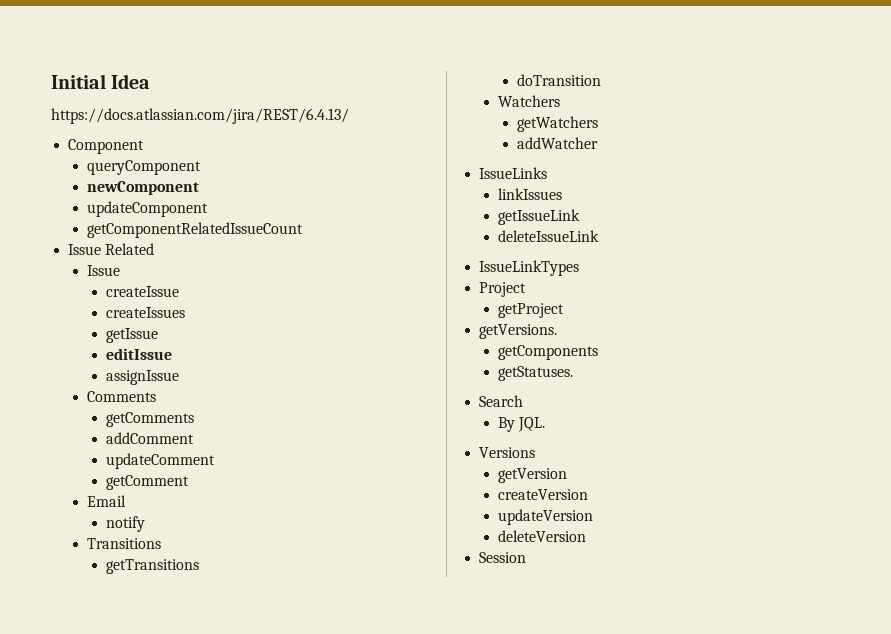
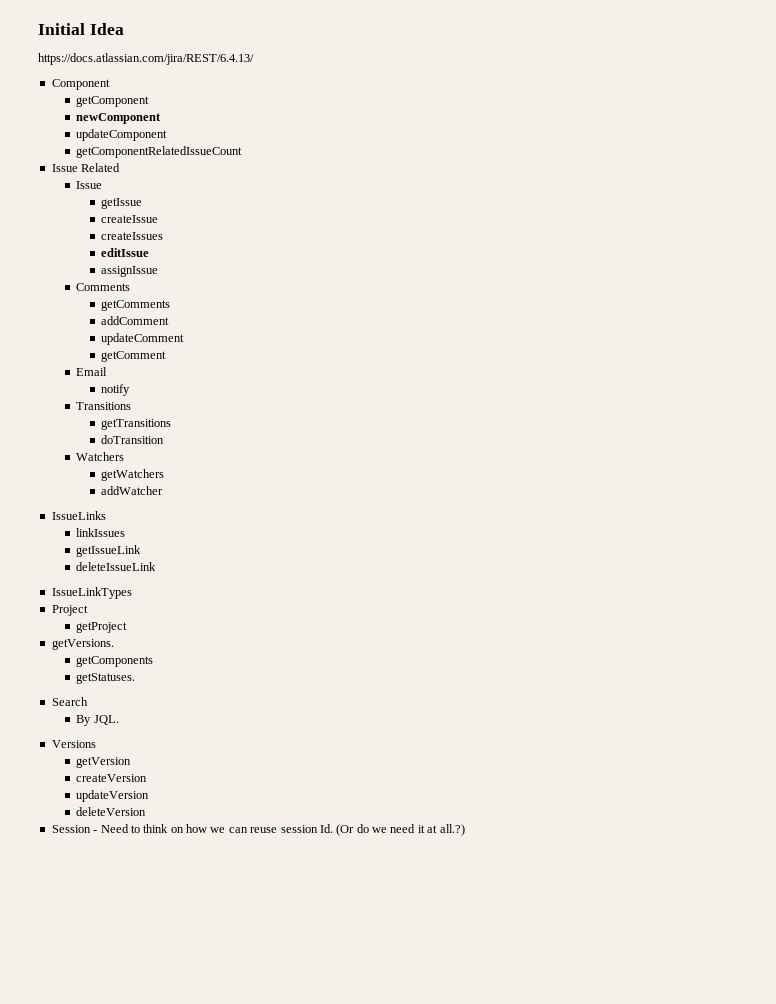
[86,160,201,175] queryComponent -> [76,96,150,107] getComponent
(120, 270) none -> [100,198,142,209] // getIssue
[105,328,158,343] // getIssue -> (163, 236) none
(527, 557) none -> [93,824,465,836] - Need to think on how we can reuse session Id. (Or do we need it at all.?)

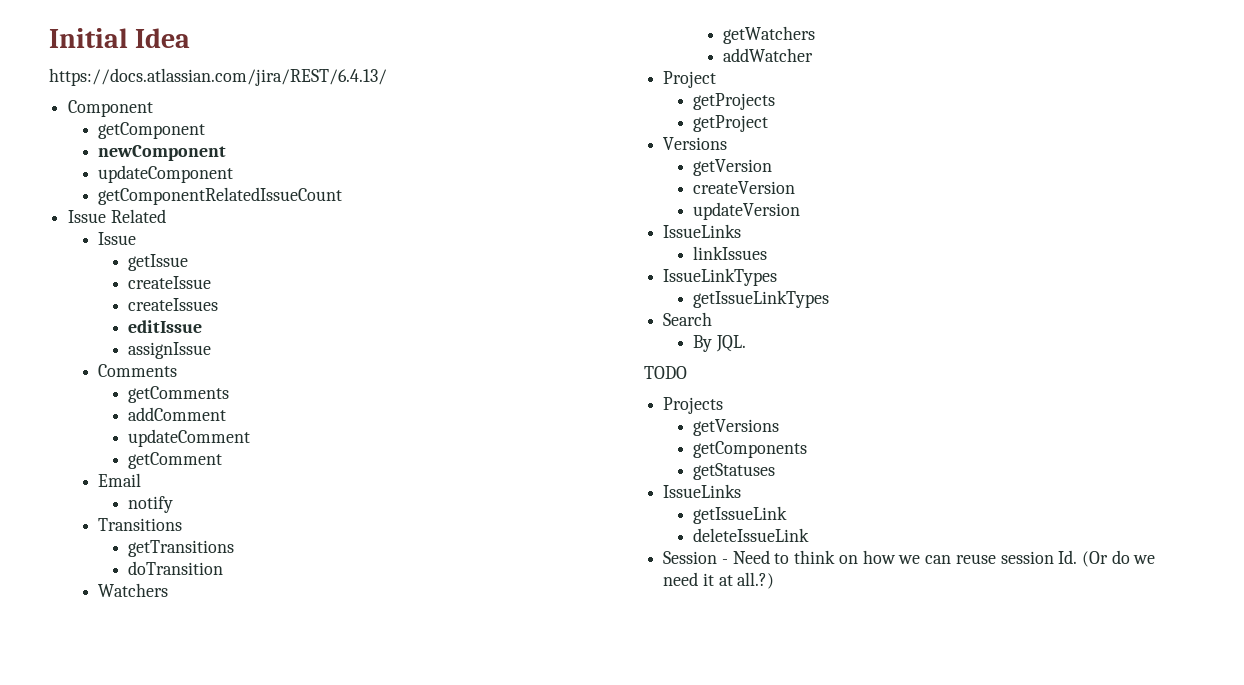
[51,511,106,520] [76,528,126,537] [76,545,142,557] [76,562,157,571] [51,587,132,599] // IssueLinks // linkIssues // getIssueLink // deleteIssueLink // IssueLinkTypes -> (814, 55) none
(88, 610) none -> [693,93,776,110] // getProjects
[51,639,114,650] [76,656,154,667] [76,673,136,684] [51,697,88,706] [76,715,119,726] [51,740,96,748] [76,757,132,768] [76,774,148,782] [76,790,150,802] [76,807,147,816] getVersions. // getComponents // getStatuses. // Search // By JQL. // Versions // getVersion // createVersion // updateVersion // deleteVersion -> [663,137,728,150] [693,159,773,176] [693,181,796,194] [693,202,801,220] [663,224,742,238] [693,246,768,260] [663,268,778,286] [693,290,830,308] [663,312,713,326] [693,335,747,352] [644,366,687,379] [663,397,724,414] [693,419,780,436] [693,441,808,458] [693,463,776,480] [663,484,742,498] [693,506,788,524] [693,528,810,542] Versions // getVersion // createVersion // updateVersion // IssueLinks // linkIssues // IssueLinkTypes // getIssueLinkTypes // Search // By JQL. // TODO // Projects // getVersions // getComponents // getStatuses // IssueLinks // getIssueLink // deleteIssueLink

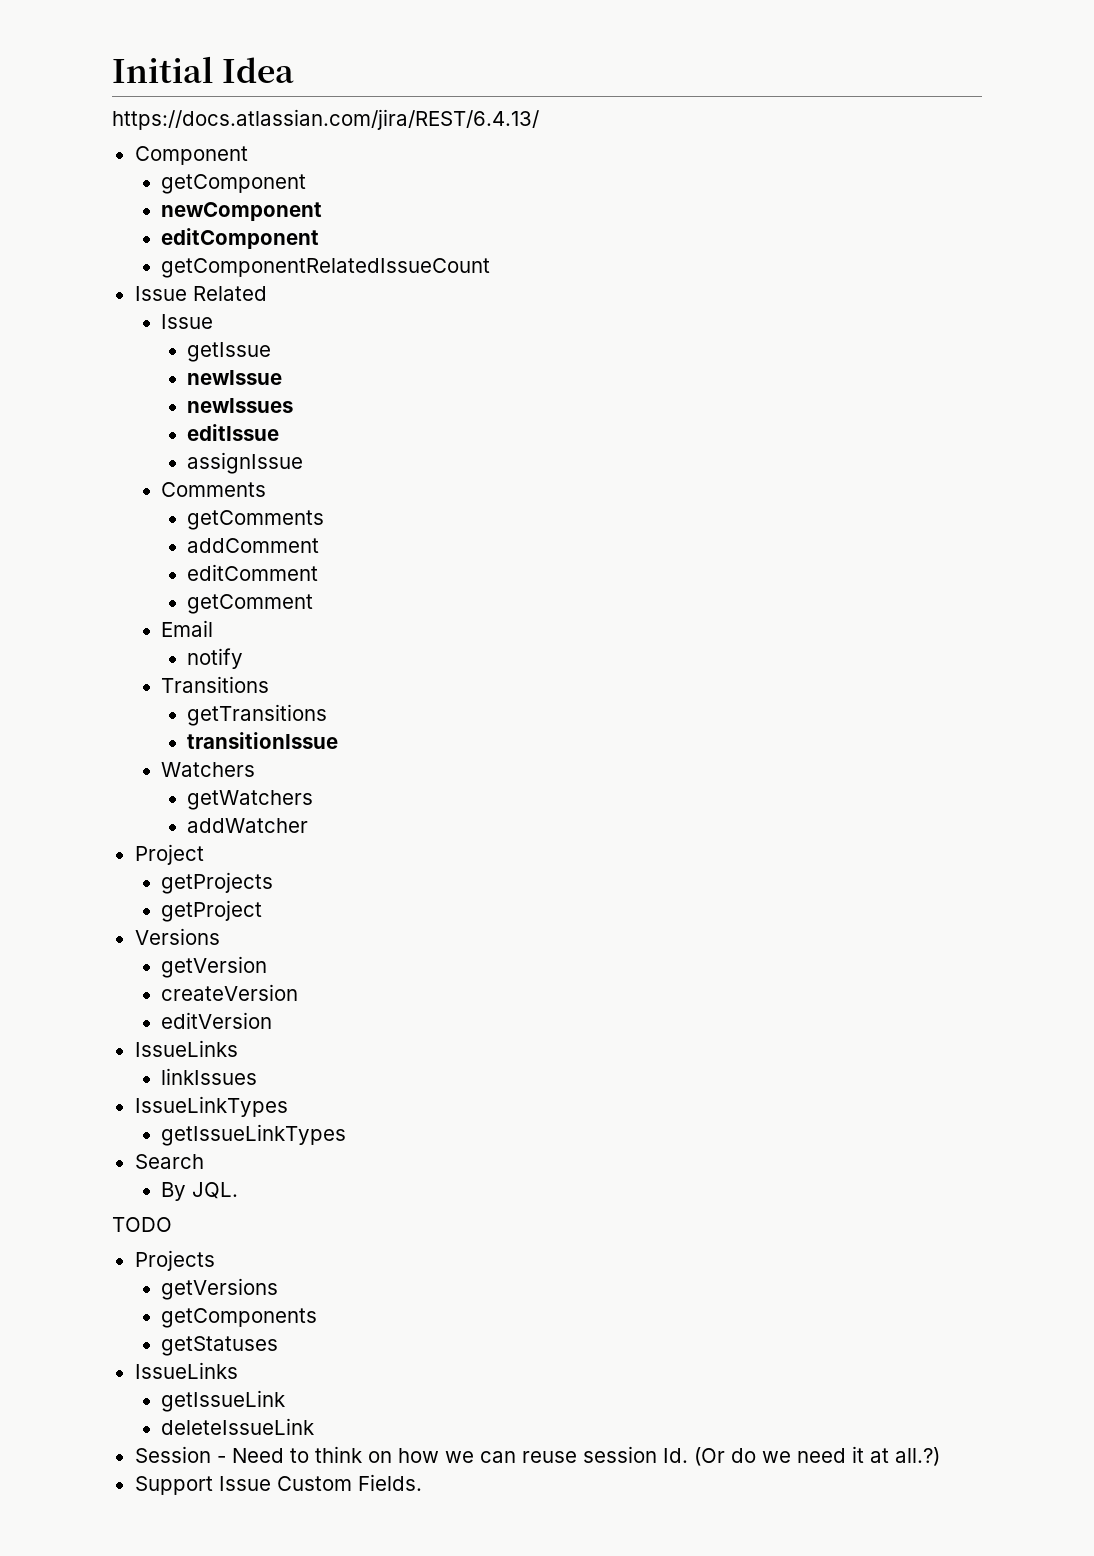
[98,165,234,183] updateComponent -> [161,228,320,249] editComponent
[128,276,212,289] [128,298,219,311] createIssue // createIssues -> [187,370,283,385] [187,398,294,413] newIssue // newIssues
[128,429,251,447] updateComment -> [187,564,319,581] editComment
[128,561,224,575] doTransition -> [187,732,339,749] transitionIssue
[693,202,801,220] updateVersion -> [161,1012,273,1029] editVersion
(775, 580) none -> [134,1474,422,1495] // Support Issue Custom Fields.

